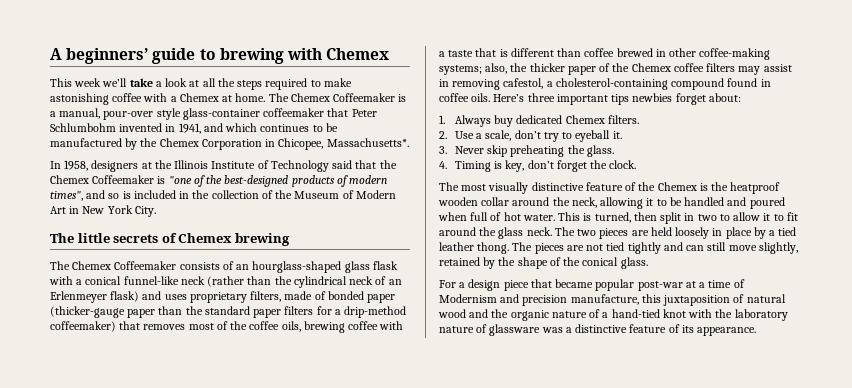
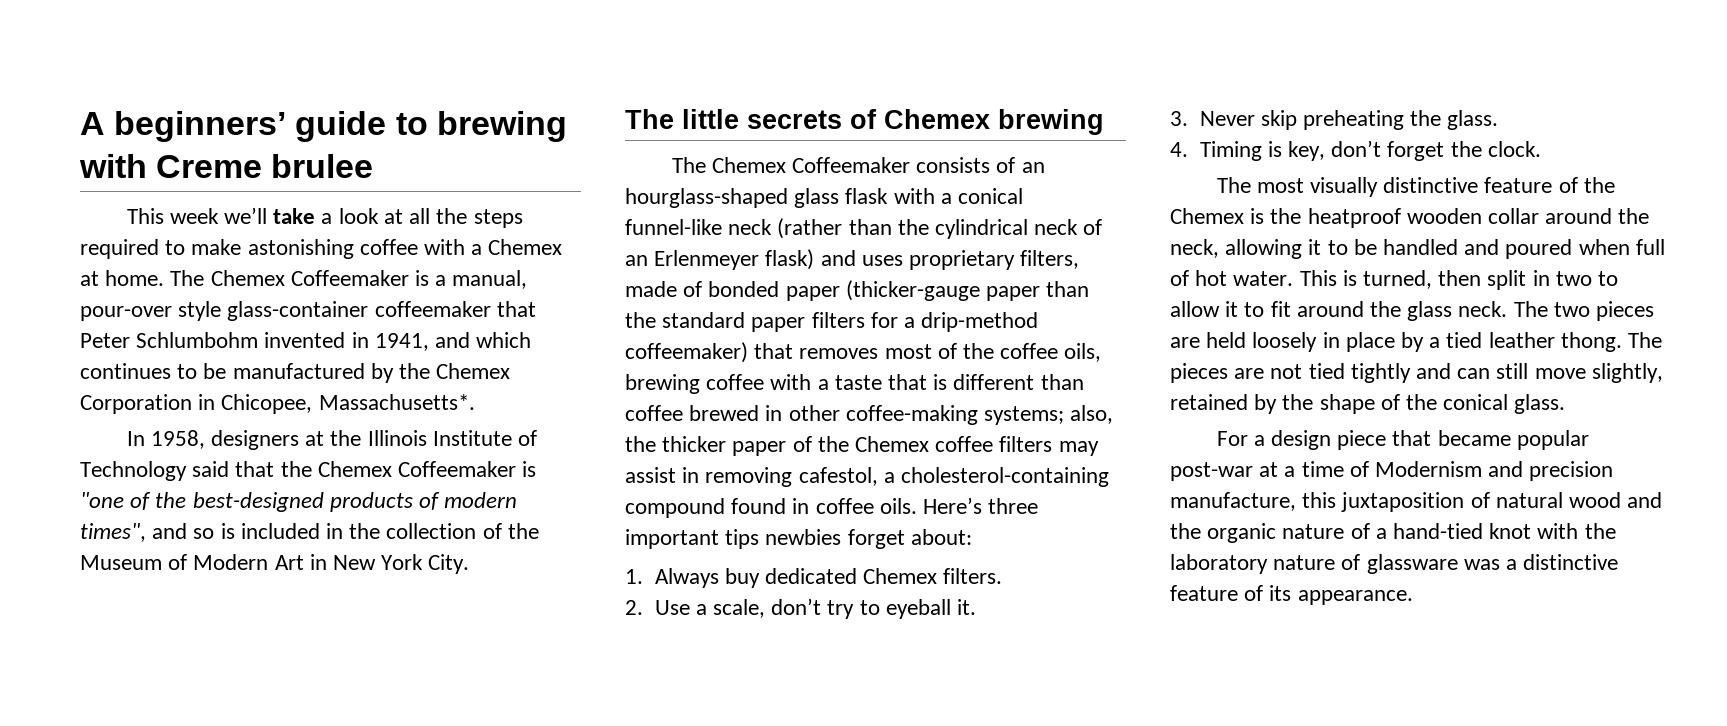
[326,48,390,60] Chemex -> [156,154,374,178] Creme brulee

